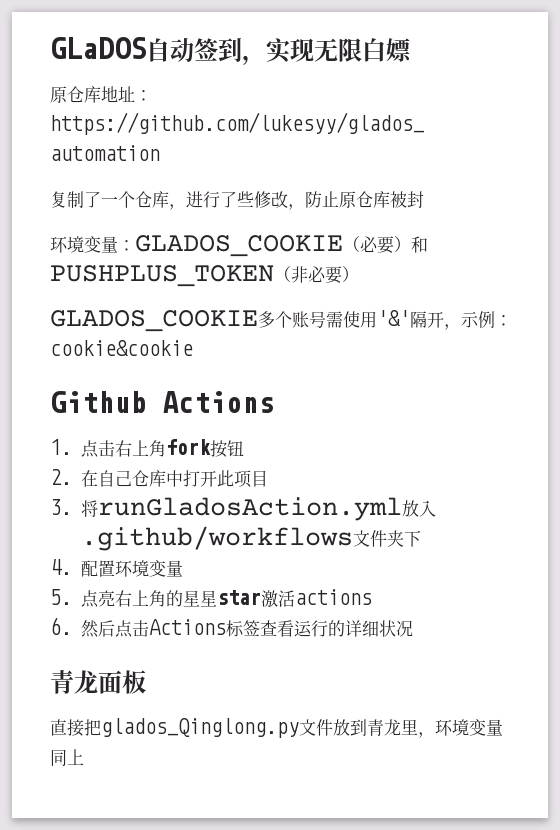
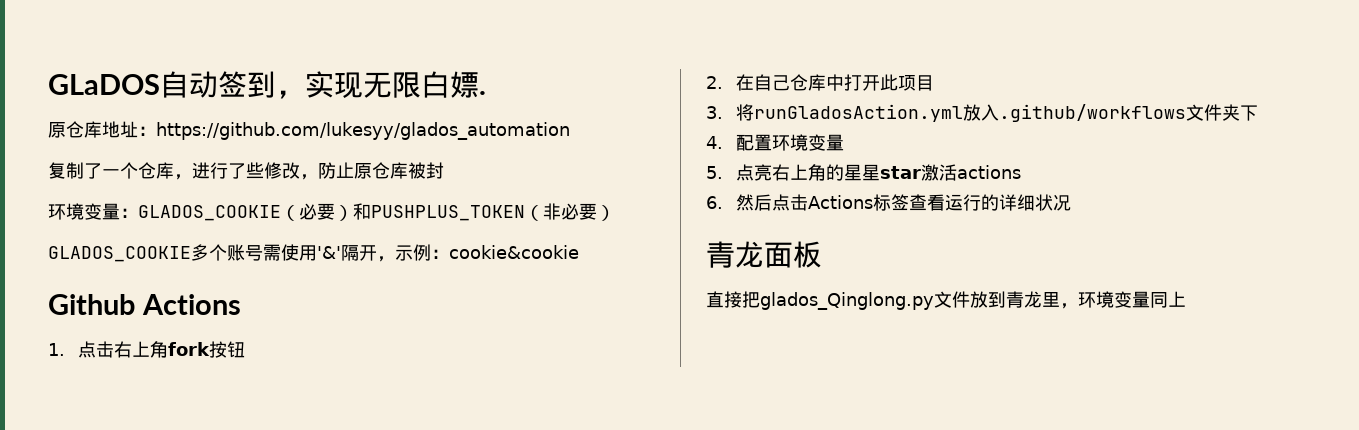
(412, 50) none -> [479,91,486,95] .

